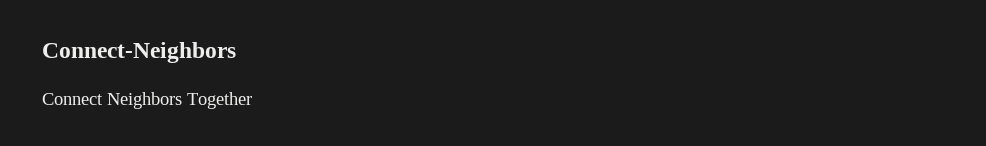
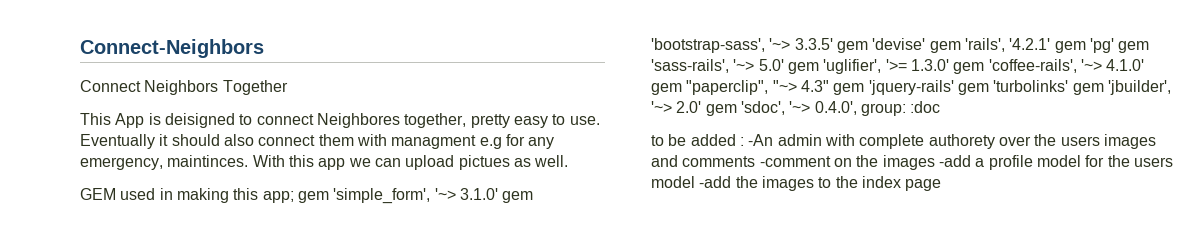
(252, 100) none -> [80,113,600,128] [80,134,555,149] [80,155,569,170] [80,188,534,204] [651,38,1150,53] [651,59,1145,74] [651,80,1171,95] [651,101,941,116] [651,134,1156,149] [651,155,1173,170] [651,176,942,191] // This App is deisigned to connect Neighbores together, pretty easy to use. Eventually it should also connect them with managment e.g for any emergency, maintinces. With this app we can upload pictues as well. // GEM used in making this app; gem 'simple_form', '~> 3.1.0' gem 'bootstrap-sass', '~> 3.3.5' gem 'devise' gem 'rails', '4.2.1' gem 'pg' gem 'sass-rails', '~> 5.0' gem 'uglifier', '>= 1.3.0' gem 'coffee-rails', '~> 4.1.0' gem "paperclip", "~> 4.3" gem 'jquery-rails' gem 'turbolinks' gem 'jbuilder', '~> 2.0' gem 'sdoc', '~> 0.4.0', group: :doc // to be added : -An admin with complete authorety over the users images and comments -comment on the images -add a profile model for the users model -add the images to the index page

